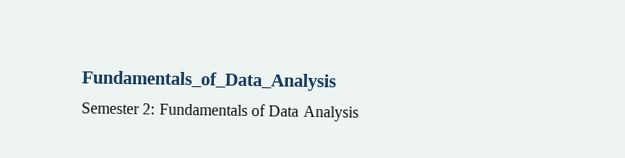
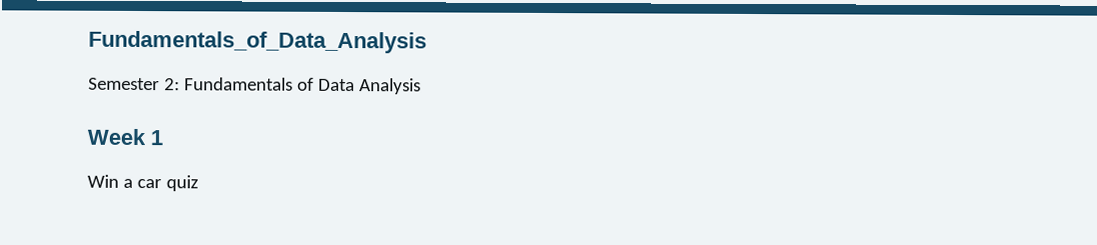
(359, 113) none -> [87,128,163,146] [87,174,199,192] // Week 1 // Win a car quiz

